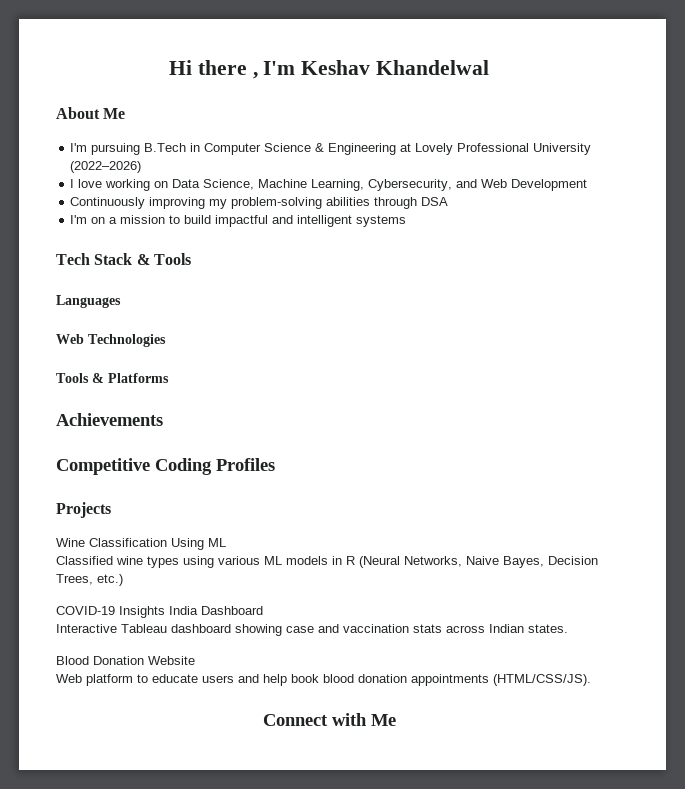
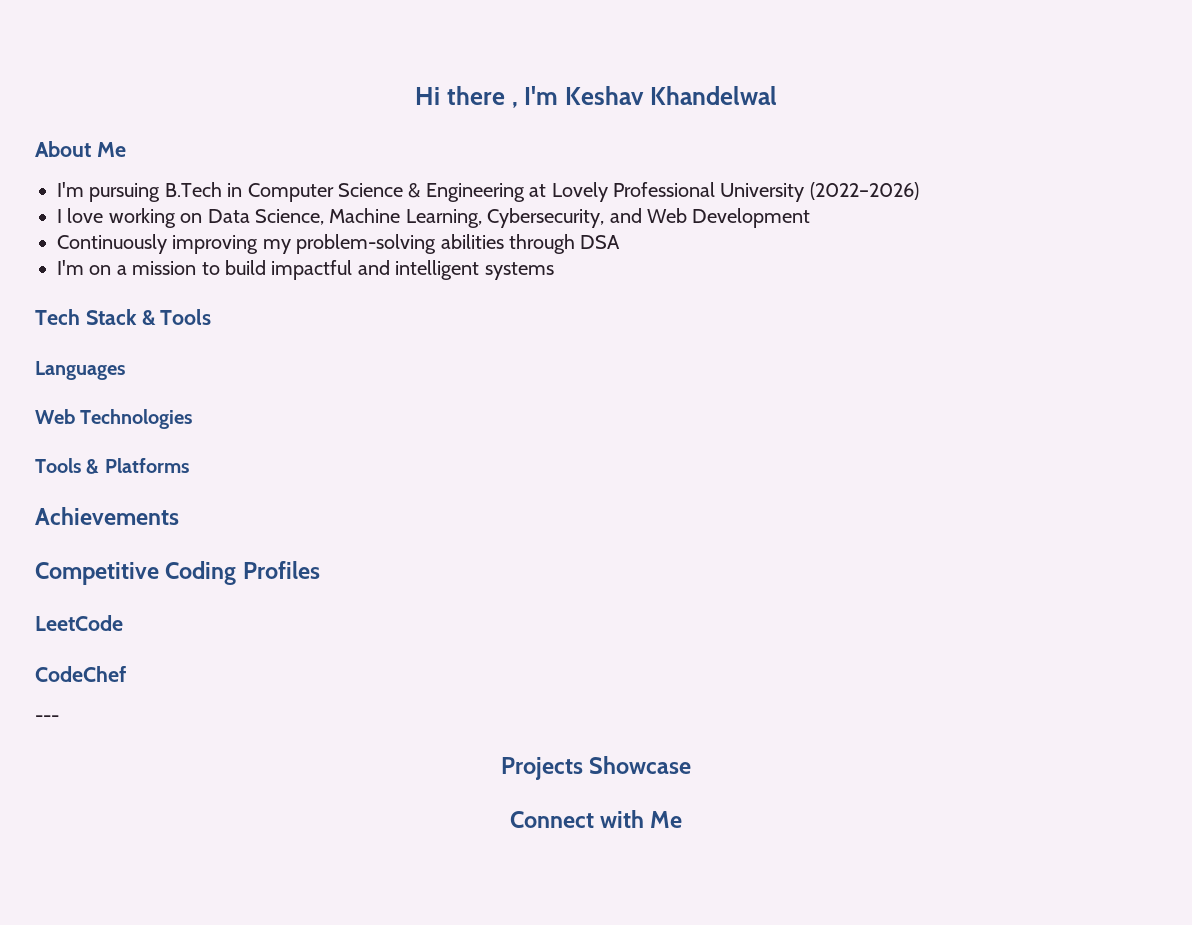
[56,502,111,518] [56,538,226,550] [56,556,598,568] [56,574,123,586] [56,606,263,618] [56,624,568,636] [56,656,195,665] [56,674,591,686] Projects // Wine Classification Using ML // Classified wine types using various ML models in R (Neural Networks, Naive Bayes, Decision Trees, etc.) // COVID-19 Insights India Dashboard // Interactive Tableau dashboard showing case and vaccination stats across Indian states. // Blood Donation Website // Web platform to educate users and help book blood donation appointments (HTML/CSS/JS). -> [35,615,123,631] [35,666,126,682] [35,715,59,722] [500,756,692,780] LeetCode // CodeChef // --- // Projects Showcase

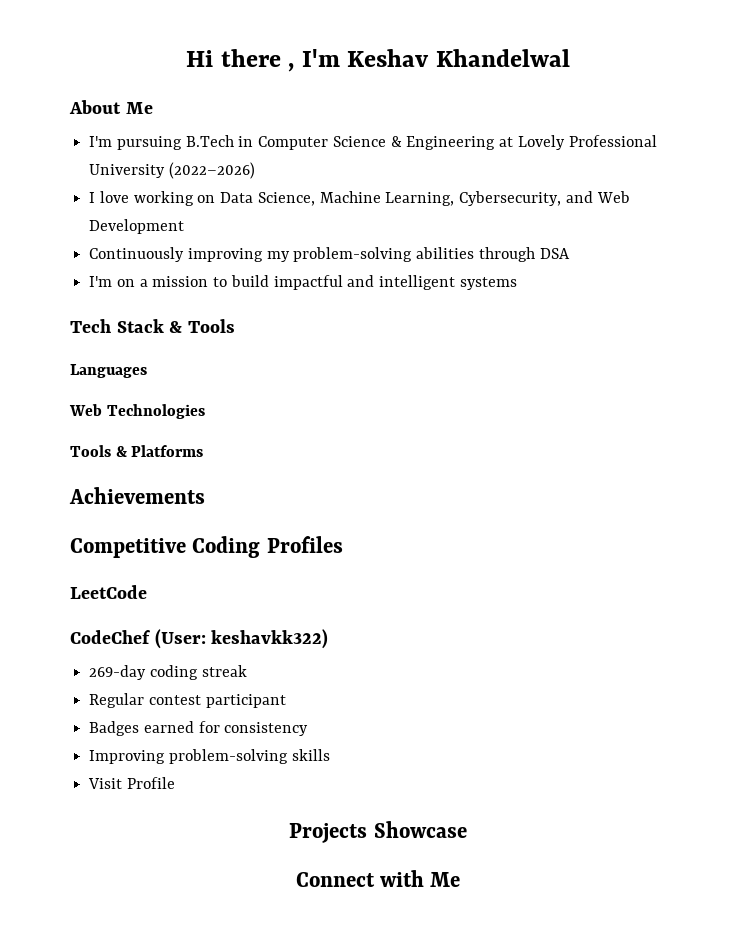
[35,715,59,722] // --- -> [154,629,329,649] [89,665,247,680] [89,693,286,708] [89,721,309,736] [89,749,330,764] [88,777,175,789] (User: keshavkk322) // 269-day coding streak // Regular contest participant // Badges earned for consistency // Improving problem-solving skills // Visit Profile

